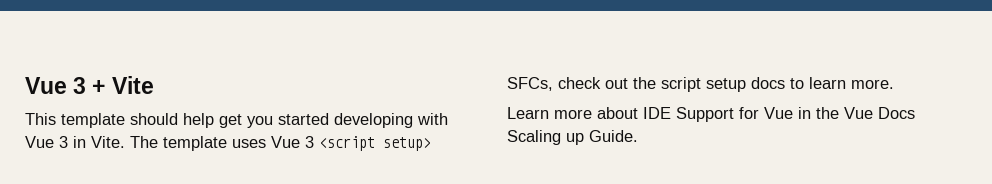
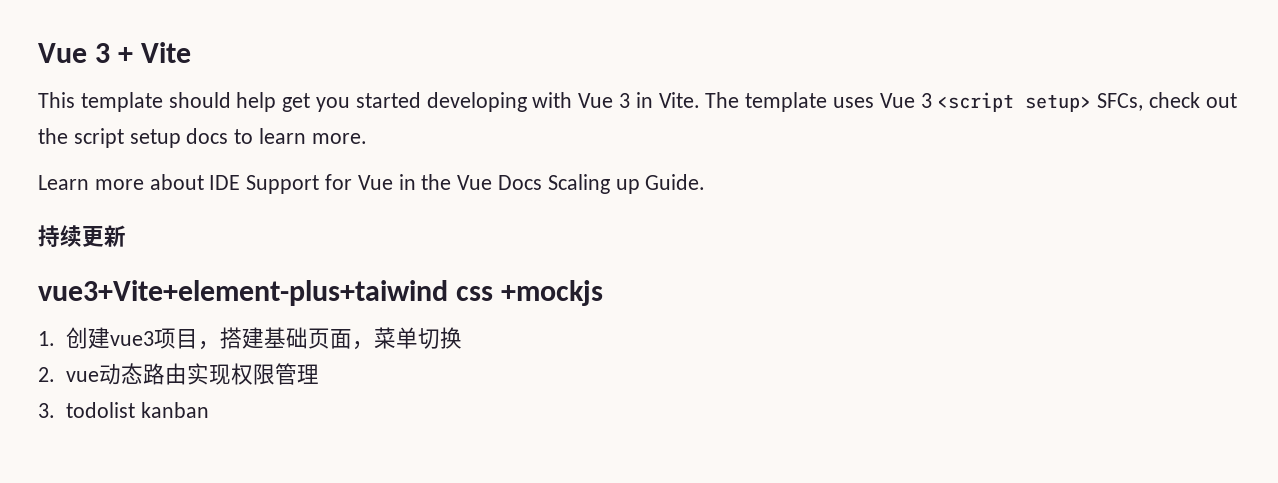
(638, 136) none -> [38,225,126,247] [38,280,604,306] [38,327,462,350] [38,363,319,385] [38,402,209,418] // 持续更新 // vue3+Vite+element-plus+taiwind css +mockjs // 1.创建vue3项目，搭建基础页面，菜单切换 // 2. vue动态路由实现权限管理 // 3. todolist kanban

